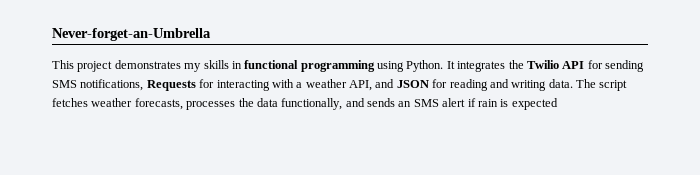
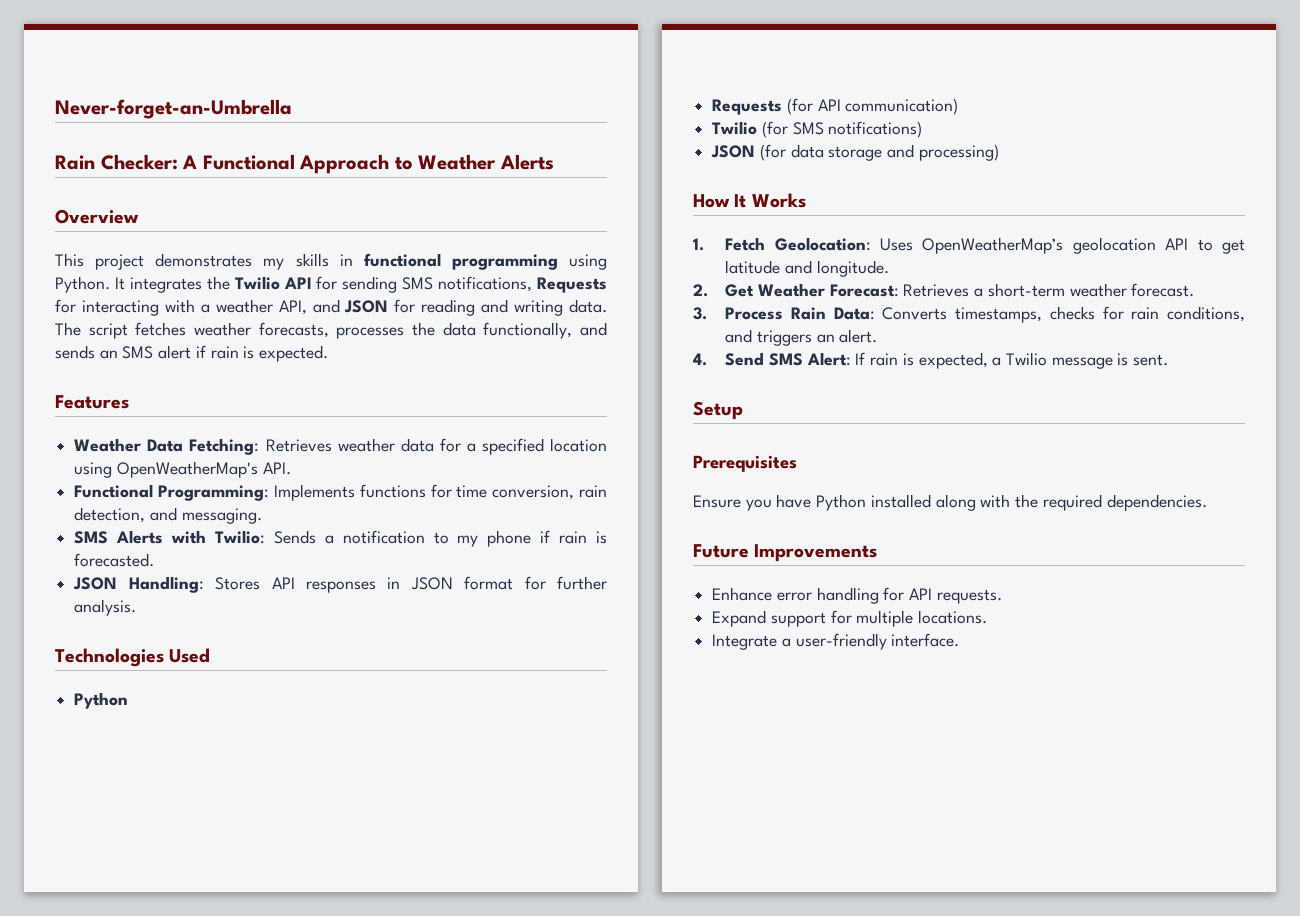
(211, 34) none -> [55,154,554,174] [55,209,139,224] // Rain Checker: A Functional Approach to Weather Alerts // Overview
[511,98,558,110] expected -> [259,345,329,362] [55,395,129,409] [74,438,607,455] [74,461,291,478] [74,484,607,501] [74,507,262,524] [74,530,607,547] [74,553,155,567] [73,576,607,593] [74,599,137,616] [55,648,211,667] [74,692,129,709] [712,98,959,115] [712,121,923,138] [711,144,999,161] [693,193,806,208] [693,237,1245,254] [725,260,889,277] [693,283,1195,297] [693,306,1245,323] [725,329,878,346] [693,352,1169,369] [693,401,743,420] [693,455,797,472] [693,494,1207,511] [693,544,878,562] [712,587,1002,604] [712,610,988,627] [712,633,960,650] expected. // Features // Weather Data Fetching: Retrieves weather data for a specified location using OpenWeatherMap's API. // Functional Programming: Implements functions for time conversion, rain detection, and messaging. // SMS Alerts with Twilio: Sends a notification to my phone if rain is forecasted. // JSON Handling: Stores API responses in JSON format for further analysis. // Technologies Used // Python // Requests (for API communication) // Twilio (for SMS notifications) // JSON (for data storage and processing) // How It Works // 1. Fetch Geolocation: Uses OpenWeatherMap’s geolocation API to get latitude and longitude. // 2. Get Weather Forecast: Retrieves a short-term weather forecast. // 3. Process Rain Data: Converts timestamps, checks for rain conditions, and triggers an alert. // 4. Send SMS Alert: If rain is expected, a Twilio message is sent. // Setup // Prerequisites // Ensure you have Python installed along with the required dependencies. // Future Improvements // Enhance error handling for API requests. // Expand support for multiple locations. // Integrate a user-friendly interface.

